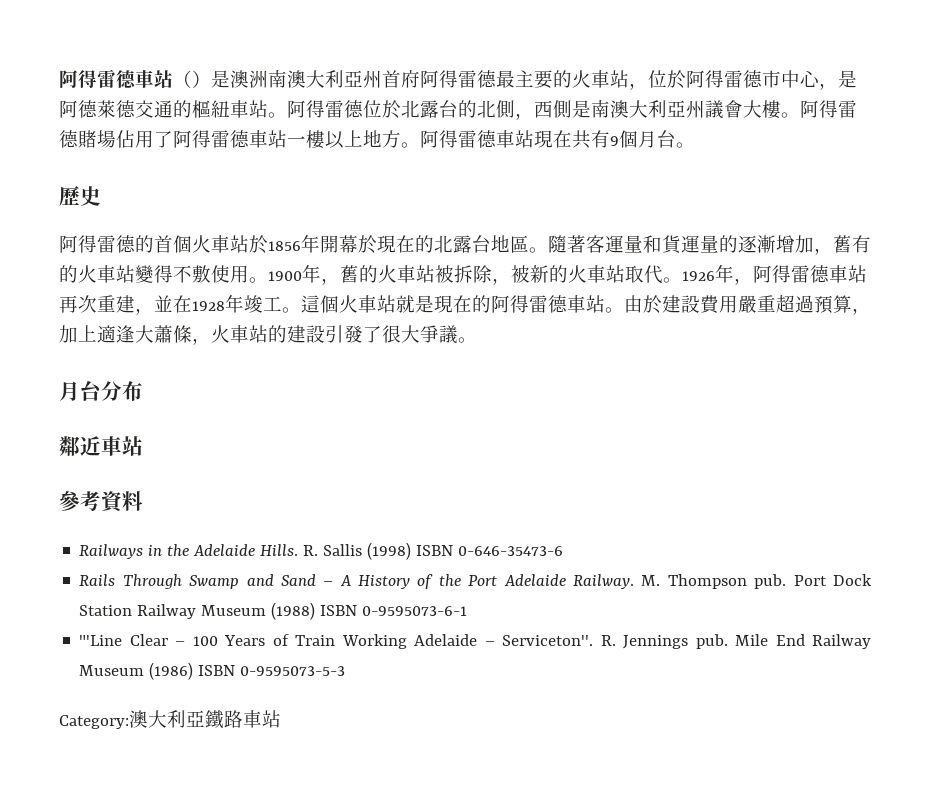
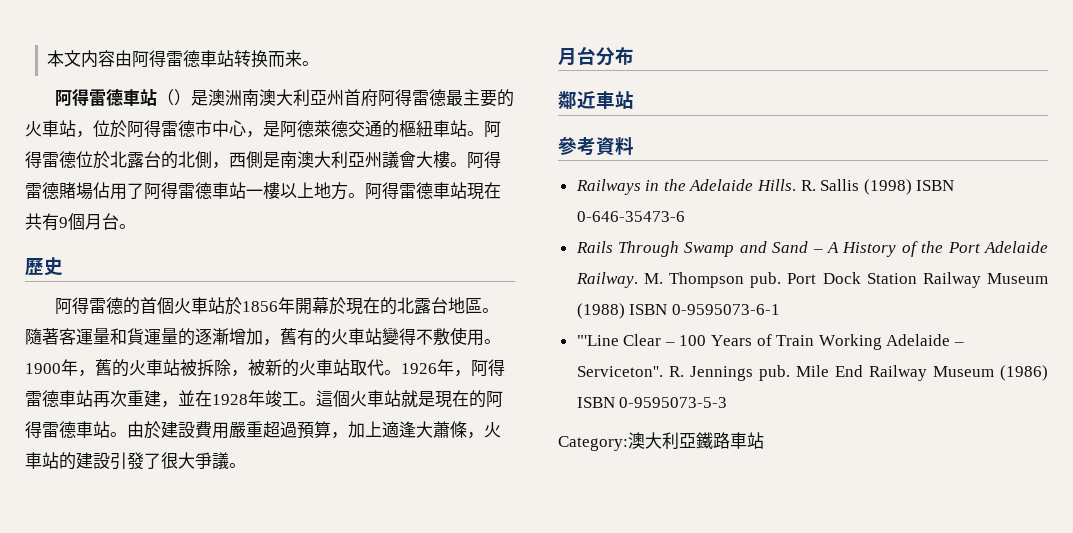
(59, 79) none -> [46,50,319,68] 本文内容由阿得雷德車站转换而来。 //

